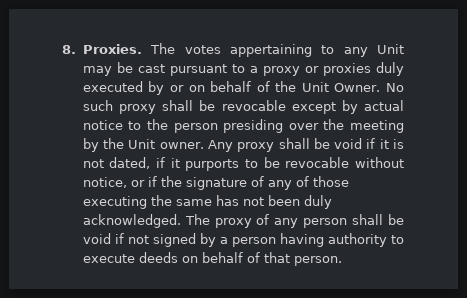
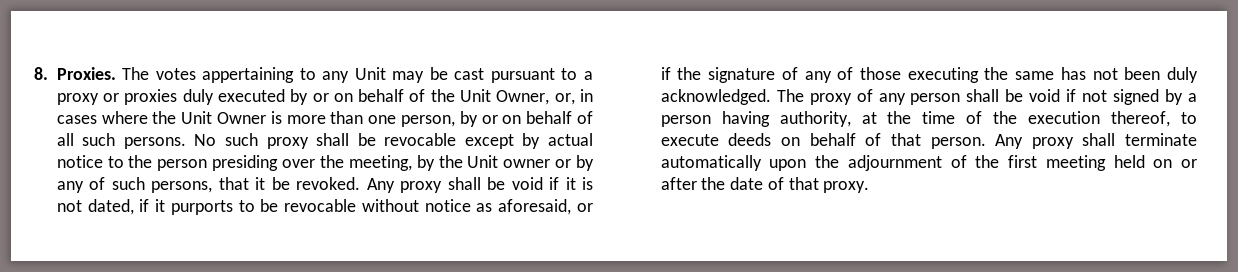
[334,83,381,92] Owner. -> [496,89,594,105] [56,111,594,127] [56,133,186,149] Owner, or, in cases where the Unit Owner is more than one person, by or on behalf of all such persons.
[350,120,404,133] meeting -> [348,155,412,171] meeting,
[159,142,204,149] owner. -> [503,155,595,171] [56,177,361,193] owner or by any of such persons, that it be revoked.
[82,177,127,188] notice, -> [424,199,572,215] notice as aforesaid,
[327,233,387,247] authority -> [779,111,1171,127] authority, at the time of the execution thereof,
(342, 261) none -> [995,133,1197,149] [660,155,1197,171] [660,177,870,193] Any proxy shall terminate automatically upon the adjournment of the first meeting held on or after the date of that proxy.

